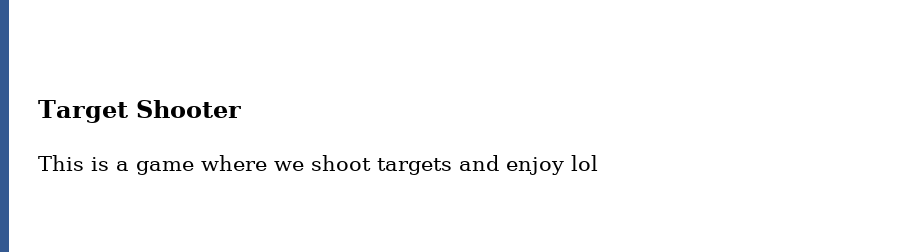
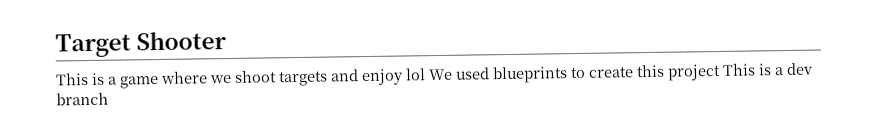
(598, 163) none -> [428,62,813,84] [56,92,109,106] We used blueprints to create this project This is a dev branch

